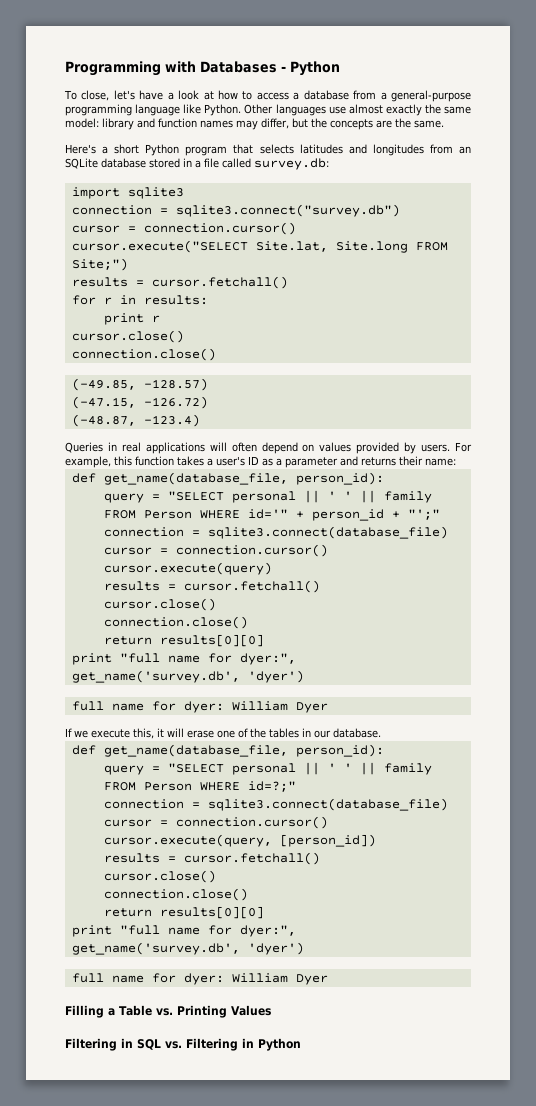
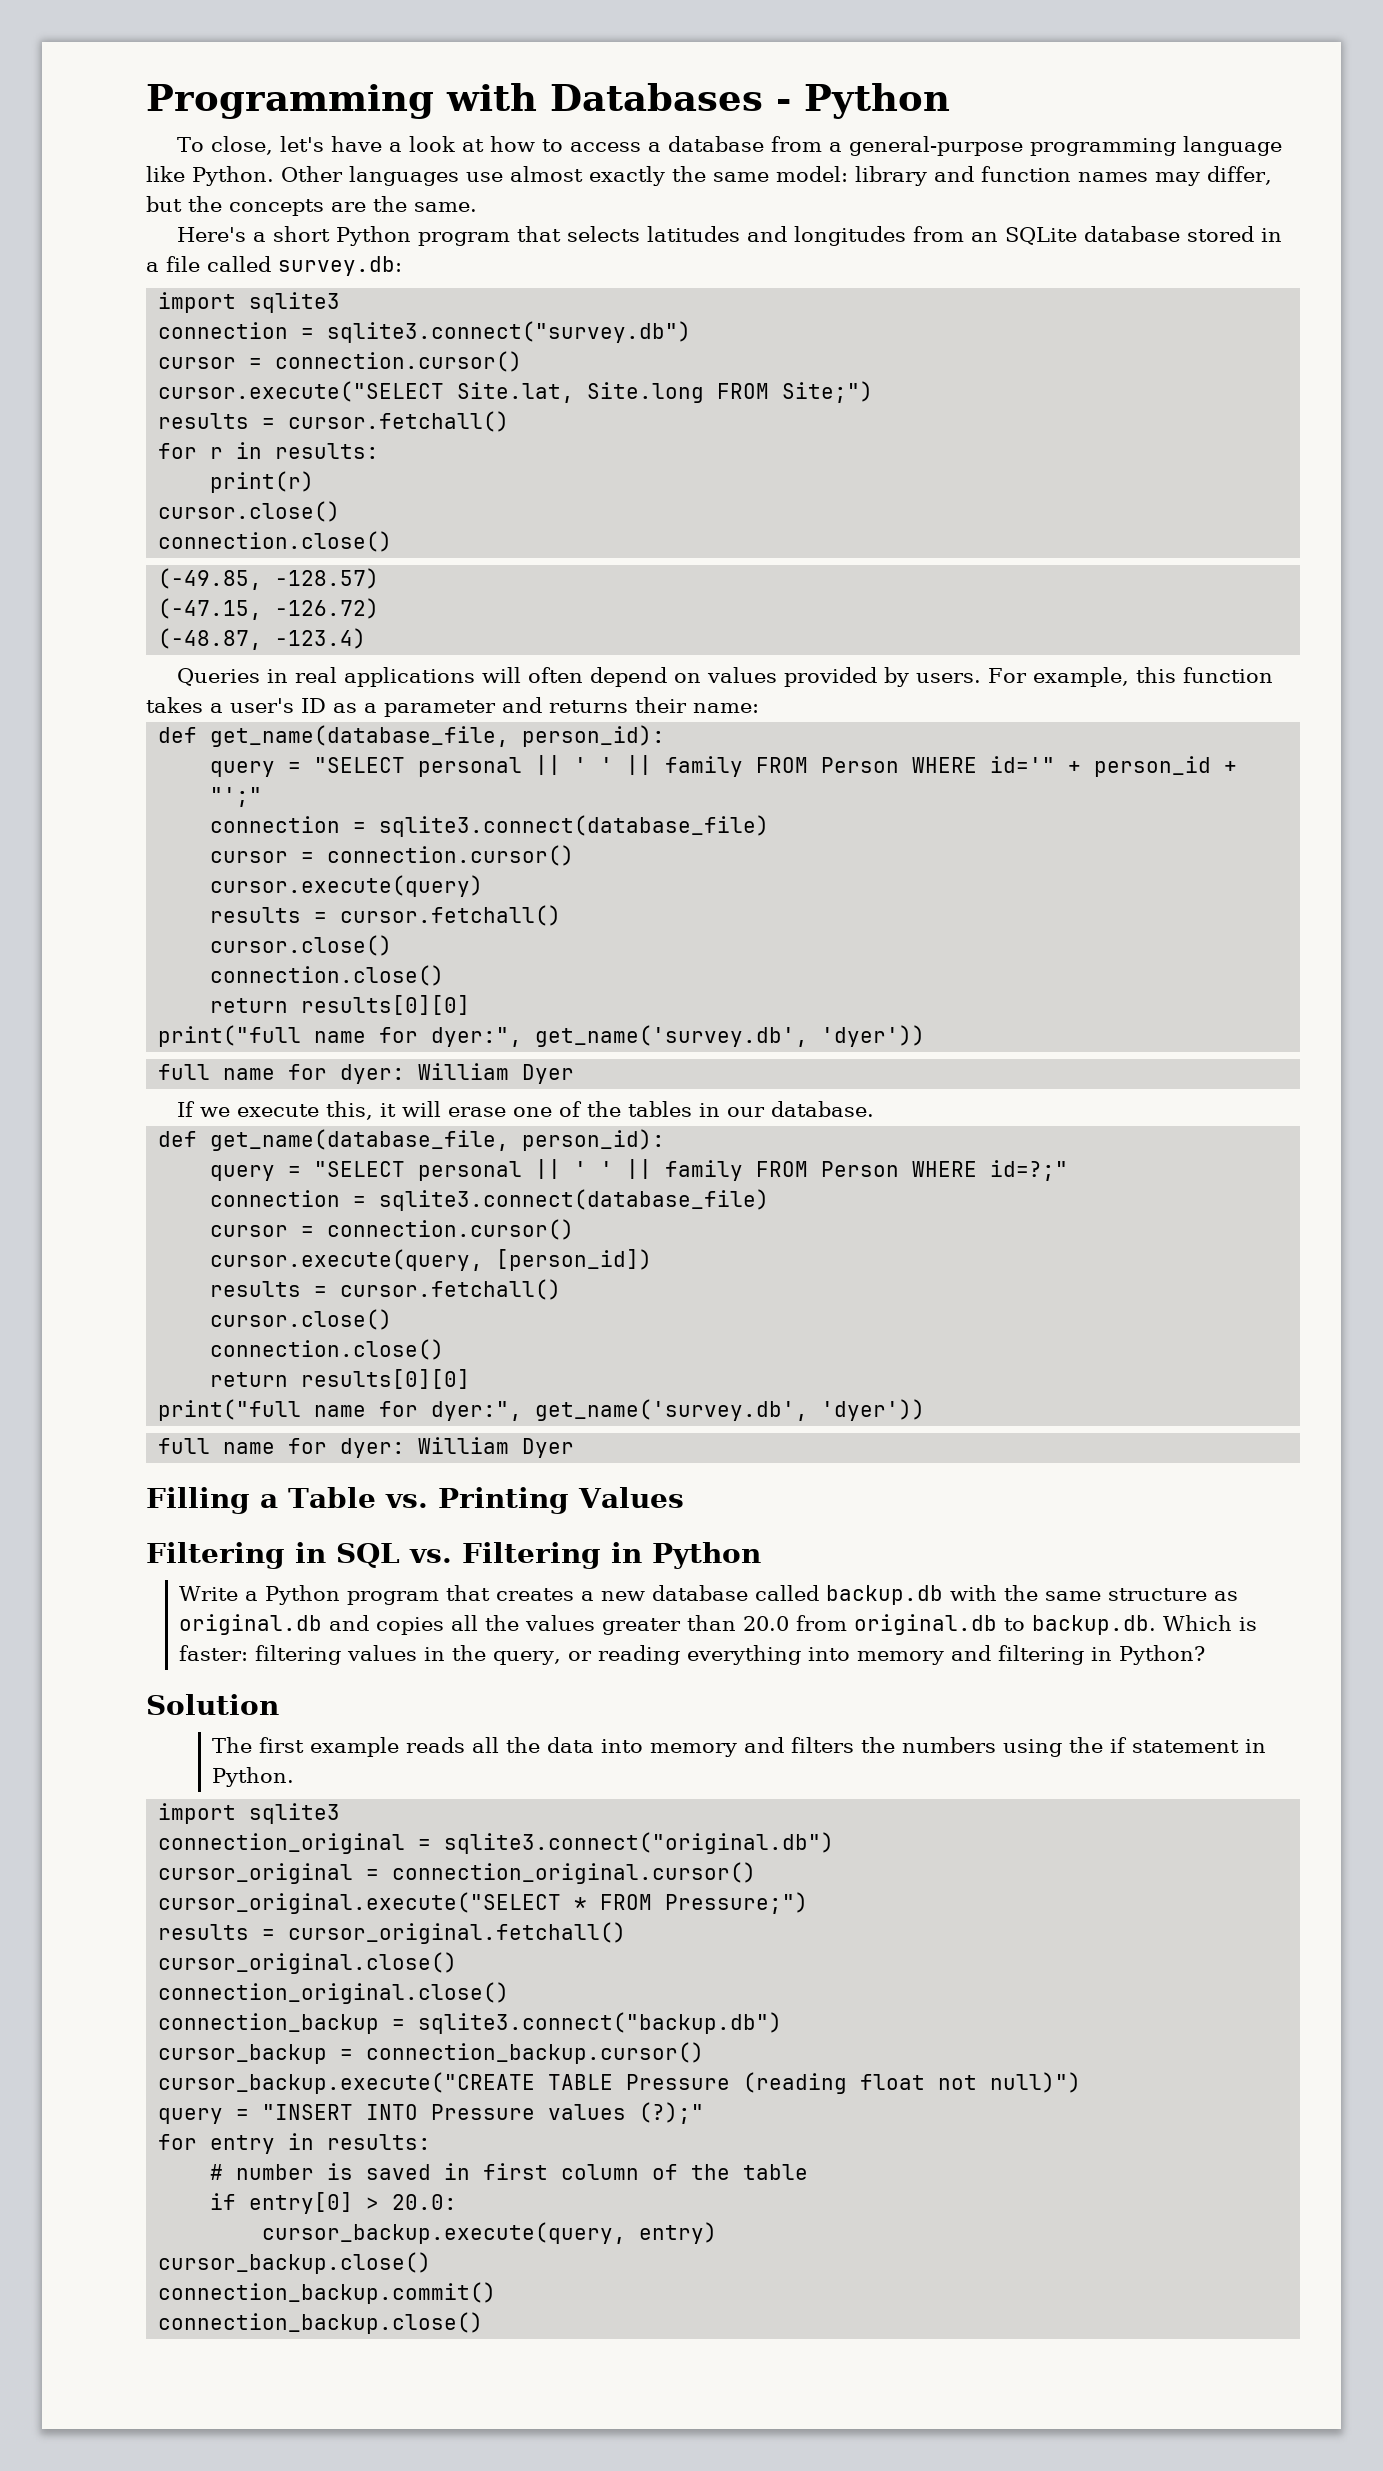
[103,313,160,325] print r -> [210,471,315,493] print(r)
[71,653,296,665] [71,670,304,683] print "full name for dyer:", get_name('survey.db', 'dyer') -> [158,1025,926,1047] print("full name for dyer:", get_name('survey.db', 'dyer'))
[71,925,296,937] [71,942,304,955] print "full name for dyer:", get_name('survey.db', 'dyer') -> [158,1399,926,1421] print("full name for dyer:", get_name('survey.db', 'dyer'))
(301, 1044) none -> [179,1585,1239,1605] [179,1614,1258,1635] [179,1645,1206,1665] [146,1694,279,1715] [212,1737,1267,1757] [212,1767,295,1787] [158,1803,341,1824] [158,1832,835,1854] [158,1862,757,1884] [158,1892,809,1914] [158,1922,627,1944] [158,1952,458,1974] [158,1982,510,2004] [158,2012,783,2034] [158,2042,705,2064] [158,2072,1082,2094] [158,2102,705,2124] [158,2133,432,2154] [210,2163,809,2180] [210,2192,458,2214] [262,2222,718,2244] [158,2252,432,2274] [158,2282,497,2304] [158,2312,484,2334] // Write a Python program that creates a new database called backup.db with the same structure as original.db and copies all the values greater than 20.0 from original.db to backup.db. Which is faster: filtering values in the query, or reading everything into memory and filtering in Python? // Solution // The first example reads all the data into memory and filters the numbers using the if statement in Python. // import sqlite3 // connection_original = sqlite3.connect("original.db") // cursor_original = connection_original.cursor() // cursor_original.execute("SELECT * FROM Pressure;") // results = cursor_original.fetchall() // cursor_original.close() // connection_original.close() // connection_backup = sqlite3.connect("backup.db") // cursor_backup = connection_backup.cursor() // cursor_backup.execute("CREATE TABLE Pressure (reading float not null)") // query = "INSERT INTO Pressure values (?);" // for entry in results: // # number is saved in first column of the table // if entry[0] > 20.0: // cursor_backup.execute(query, entry) // cursor_backup.close() // connection_backup.commit() // connection_backup.close()

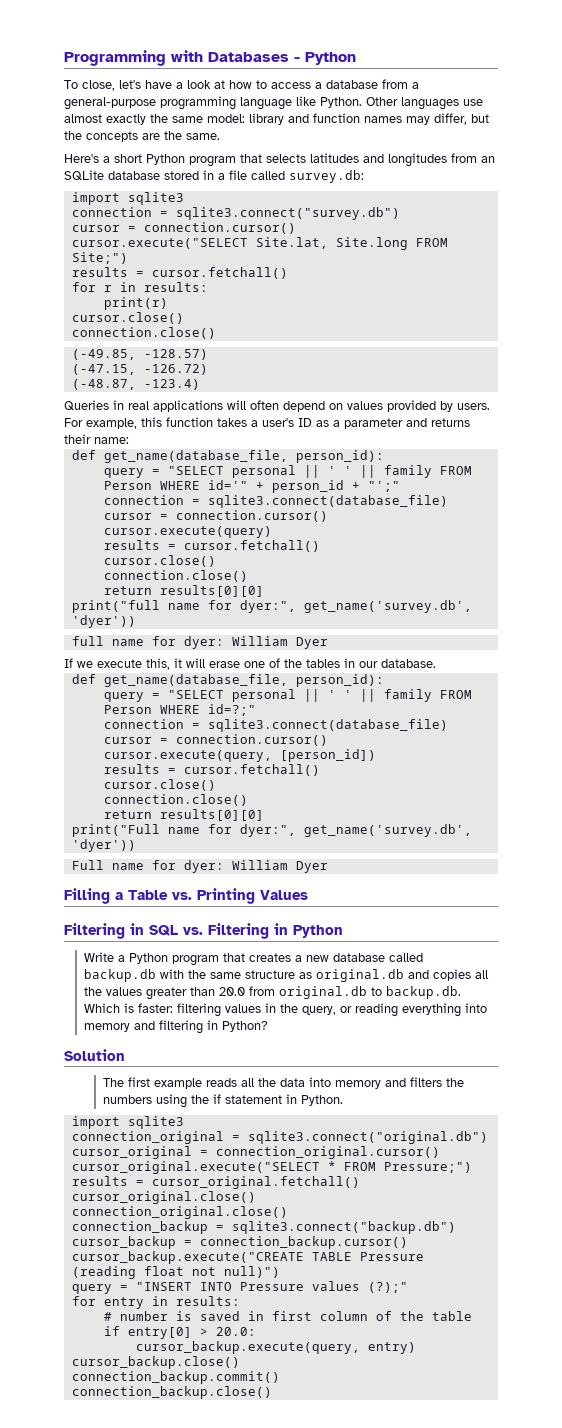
[158,1399,926,1421] [158,1438,211,1454] print("full name for dyer:", get_name('survey.db', 'dyer')) // full -> [71,824,472,837] [71,839,136,852] [71,860,104,870] print("Full name for dyer:", get_name('survey.db', 'dyer')) // Full

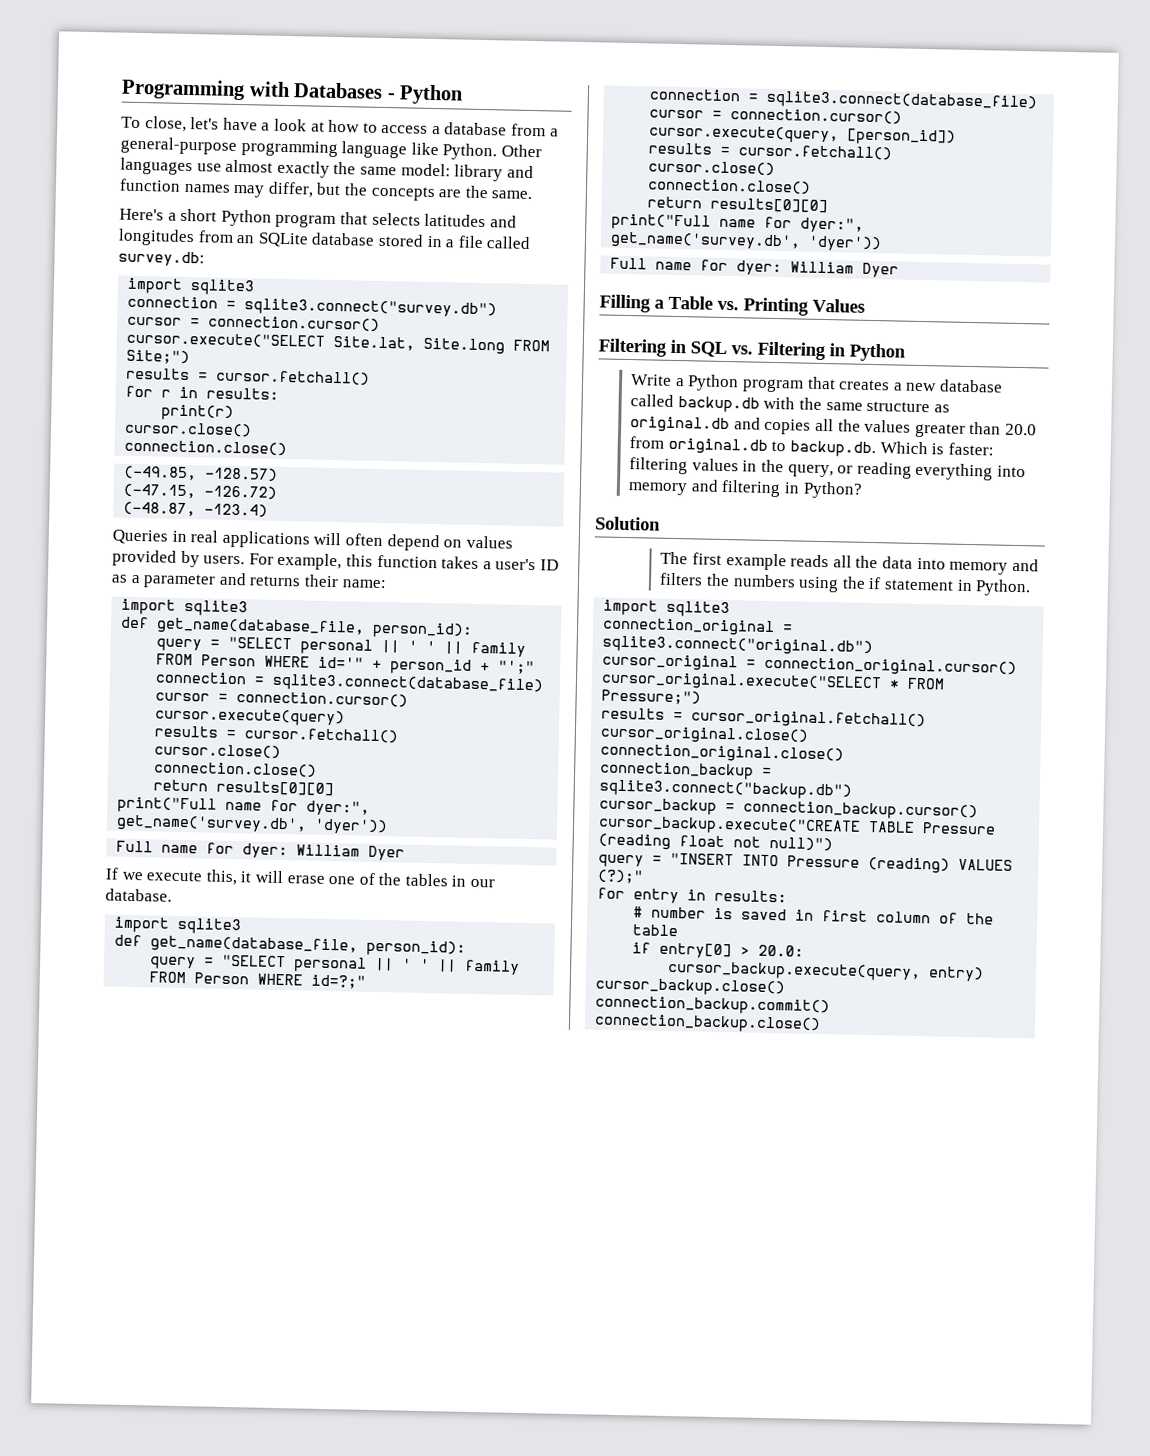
(129, 440) none -> [121,598,249,617] // import sqlite3
[71,600,472,613] [71,615,136,628] [71,636,104,646] print("full name for dyer:", get_name('survey.db', 'dyer')) // full -> [117,796,371,816] [116,814,389,835] [116,840,154,853] print("Full name for dyer:", get_name('survey.db', 'dyer')) // Full
(436, 663) none -> [114,916,243,935] // import sqlite3
[311,1281,360,1291] values -> [868,857,1014,874] (reading) VALUES

